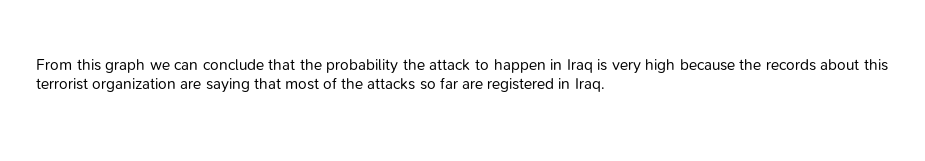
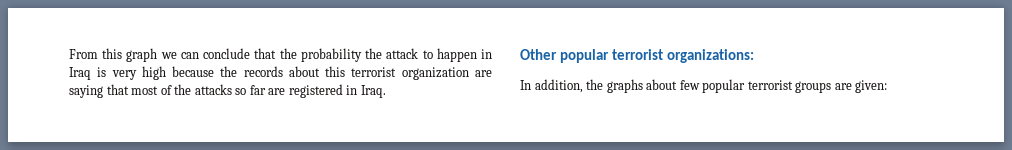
(605, 85) none -> [520,49,754,63] [520,79,888,93] // Other popular terrorist organizations: // In addition, the graphs about few popular terrorist groups are given:

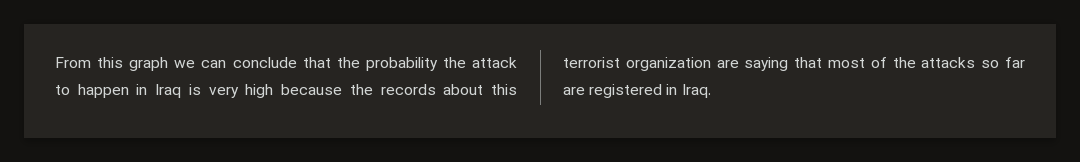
[520,49,754,63] [520,79,888,93] // Other popular terrorist organizations: // In addition, the graphs about few popular terrorist groups are given: -> (711, 91) none

